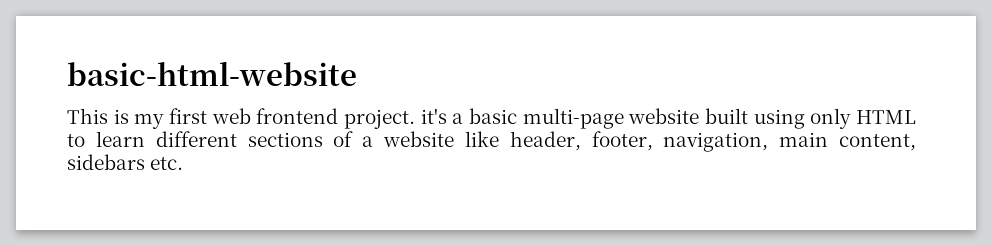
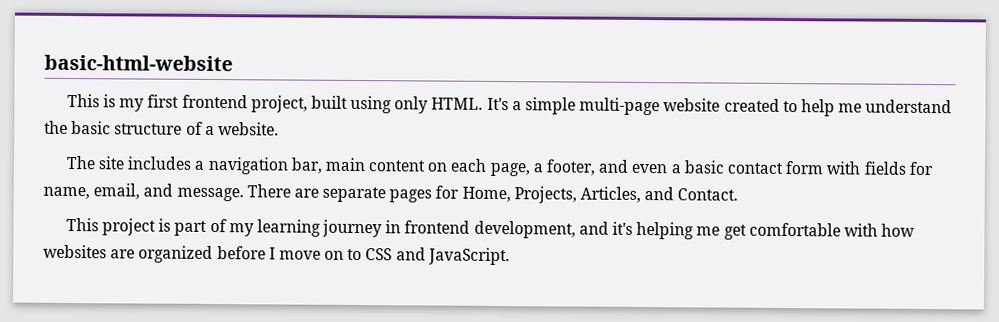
[211,108,916,129] [67,131,917,152] [67,154,184,170] web frontend project. it's a basic multi-page website built using only HTML to learn different sections of a website like header, footer, navigation, main content, sidebars etc. -> [181,94,953,117] [44,120,279,136] [65,155,934,177] [43,183,739,204] [65,217,916,240] [43,244,510,266] frontend project, built using only HTML. It's a simple multi-page website created to help me understand the basic structure of a website. // The site includes a navigation bar, main content on each page, a footer, and even a basic contact form with fields for name, email, and message. There are separate pages for Home, Projects, Articles, and Contact. // This project is part of my learning journey in frontend development, and it's helping me get comfortable with how websites are organized before I move on to CSS and JavaScript.

